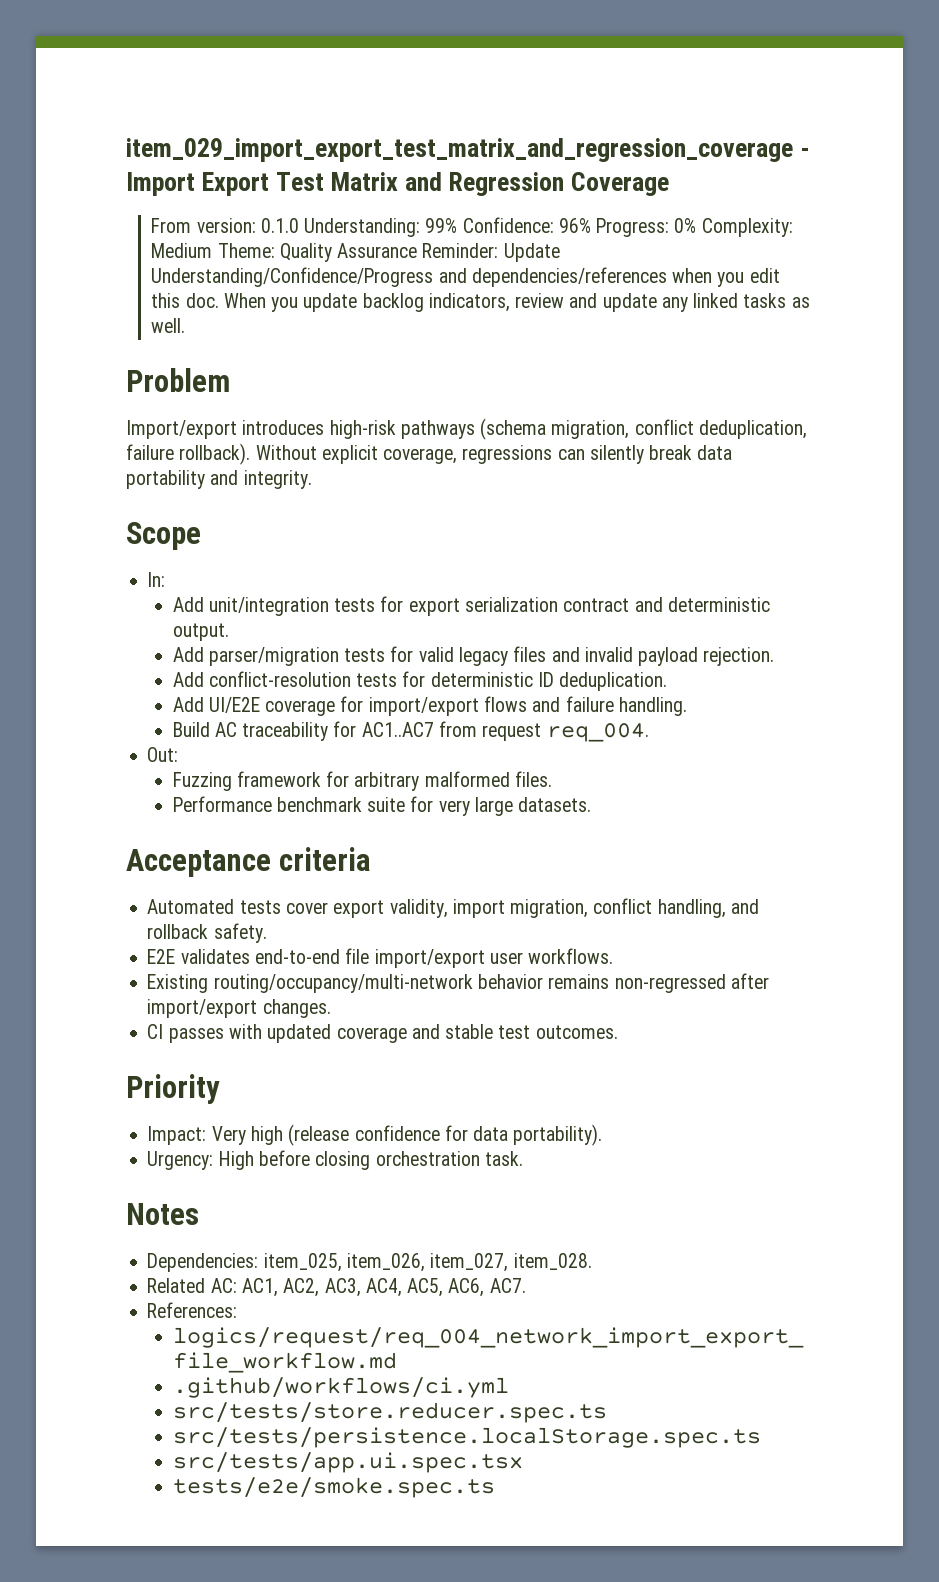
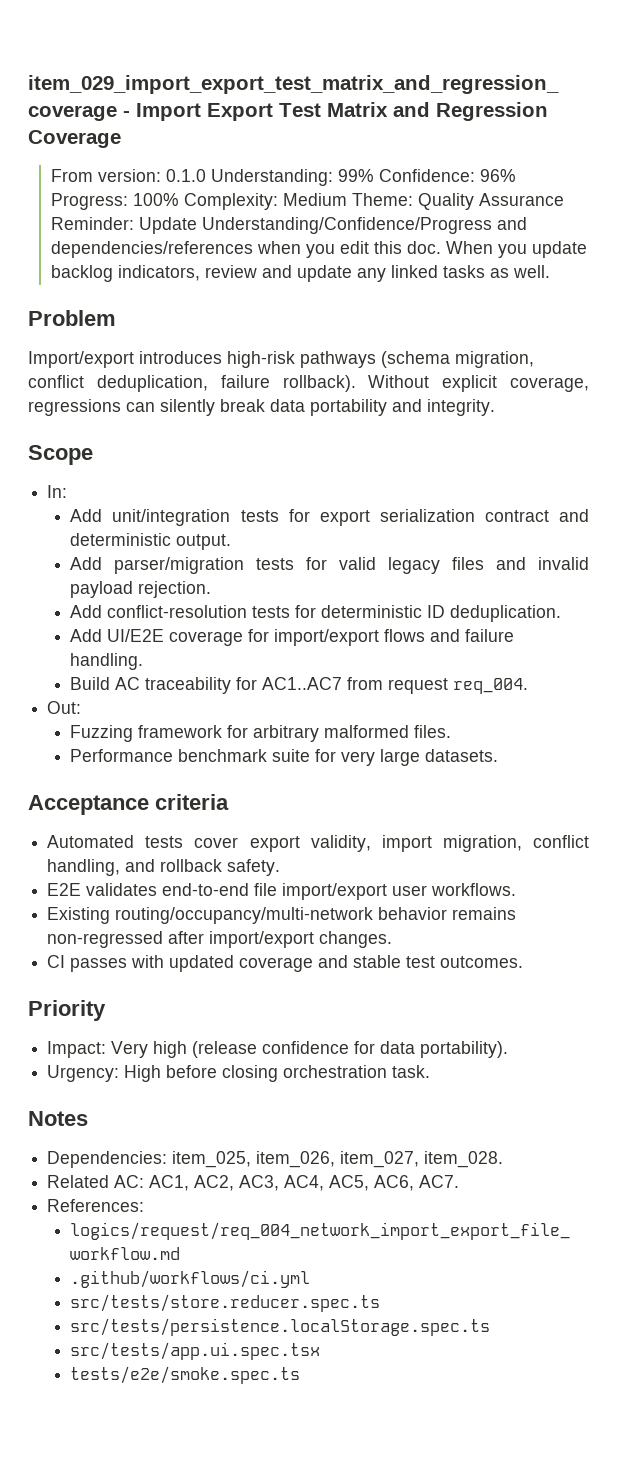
[674,218,697,233] 0% -> [133,193,180,206] 100%

